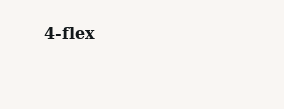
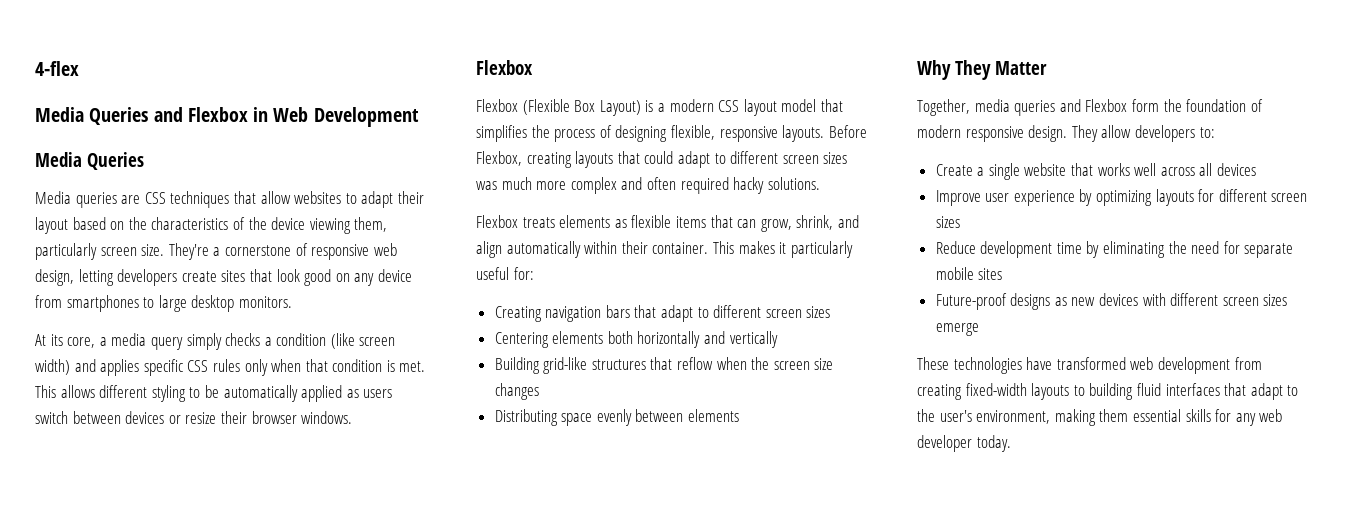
(95, 33) none -> [35,107,419,127] [35,152,144,170] [35,191,424,208] [35,217,388,234] [35,243,397,260] [35,269,412,286] [35,295,292,312] [35,333,396,350] [35,359,426,376] [35,385,393,402] [35,411,353,424] [476,60,533,75] [476,99,843,116] [476,125,867,142] [476,151,848,168] [476,177,820,194] [476,215,859,232] [476,241,853,258] [476,267,534,280] [494,305,831,322] [494,331,778,348] [494,357,834,374] [494,383,539,400] [494,409,740,426] [917,60,1047,80] [917,99,1263,116] [917,125,1215,142] [935,163,1257,180] [935,189,1308,206] [935,216,960,228] [935,241,1294,258] [935,267,1003,280] [935,293,1288,310] [935,323,979,336] [917,357,1262,374] [917,383,1299,400] [917,409,1283,426] [917,435,1011,452] // Media Queries and Flexbox in Web Development // Media Queries // Media queries are CSS techniques that allow websites to adapt their layout based on the characteristics of the device viewing them, particularly screen size. They're a cornerstone of responsive web design, letting developers create sites that look good on any device from smartphones to large desktop monitors. // At its core, a media query simply checks a condition (like screen width) and applies specific CSS rules only when that condition is met. This allows different styling to be automatically applied as users switch between devices or resize their browser windows. // Flexbox // Flexbox (Flexible Box Layout) is a modern CSS layout model that simplifies the process of designing flexible, responsive layouts. Before Flexbox, creating layouts that could adapt to different screen sizes was much more complex and often required hacky solutions. // Flexbox treats elements as flexible items that can grow, shrink, and align automatically within their container. This makes it particularly useful for: // Creating navigation bars that adapt to different screen sizes // Centering elements both horizontally and vertically // Building grid-like structures that reflow when the screen size changes // Distributing space evenly between elements // Why They Matter // Together, media queries and Flexbox form the foundation of modern responsive design. They allow developers to: // Create a single website that works well across all devices // Improve user experience by optimizing layouts for different screen sizes // Reduce development time by eliminating the need for separate mobile sites // Future-proof designs as new devices with different screen sizes emerge // These technologies have transformed web development from creating fixed-width layouts to building fluid interfaces that adapt to the user's environment, making them essential skills for any web developer today.

